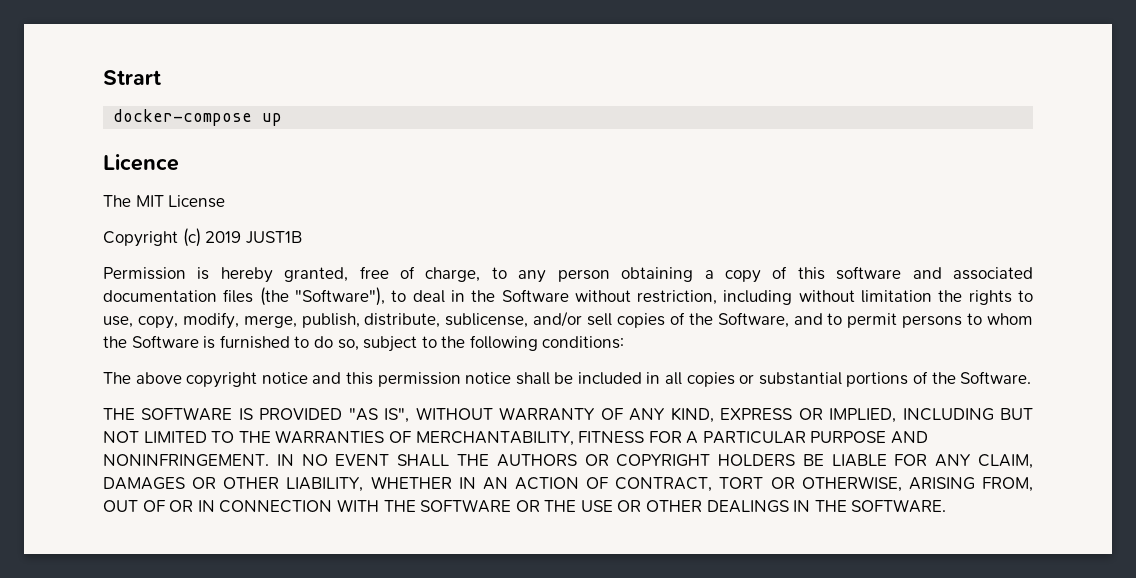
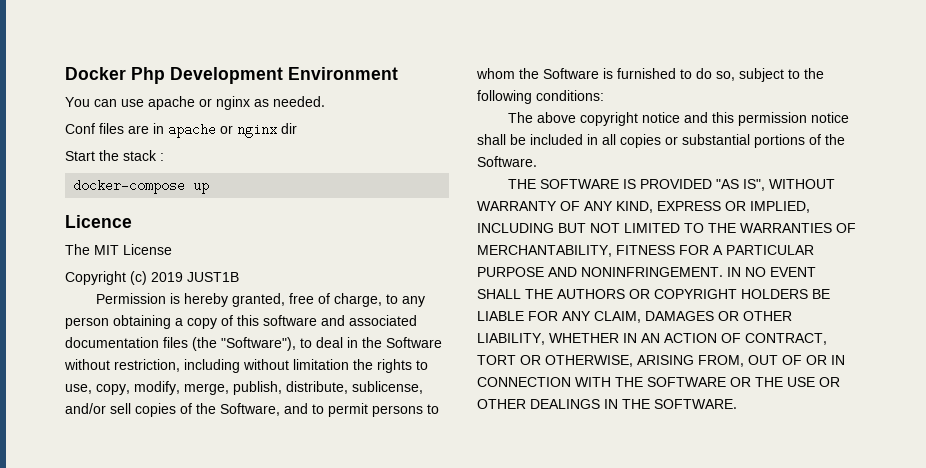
[103,70,161,85] Strart -> [65,67,398,84] [65,96,325,110] [65,123,297,138] [65,150,164,161] Docker Php Development Environment // You can use apache or nginx as needed. // Conf files are in apache or nginx dir // Start the stack :

